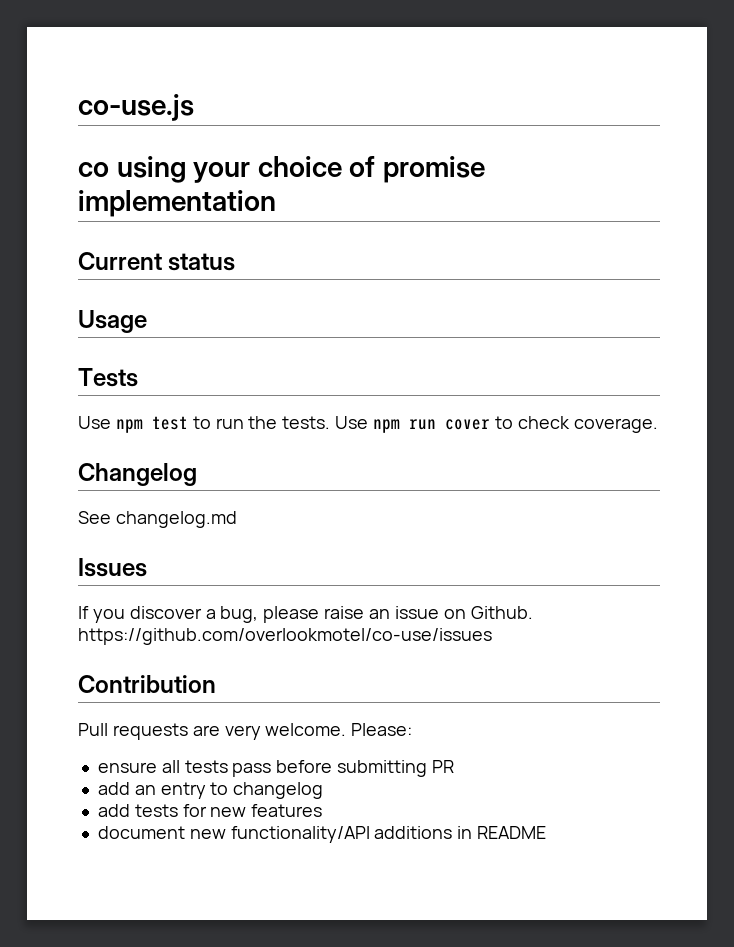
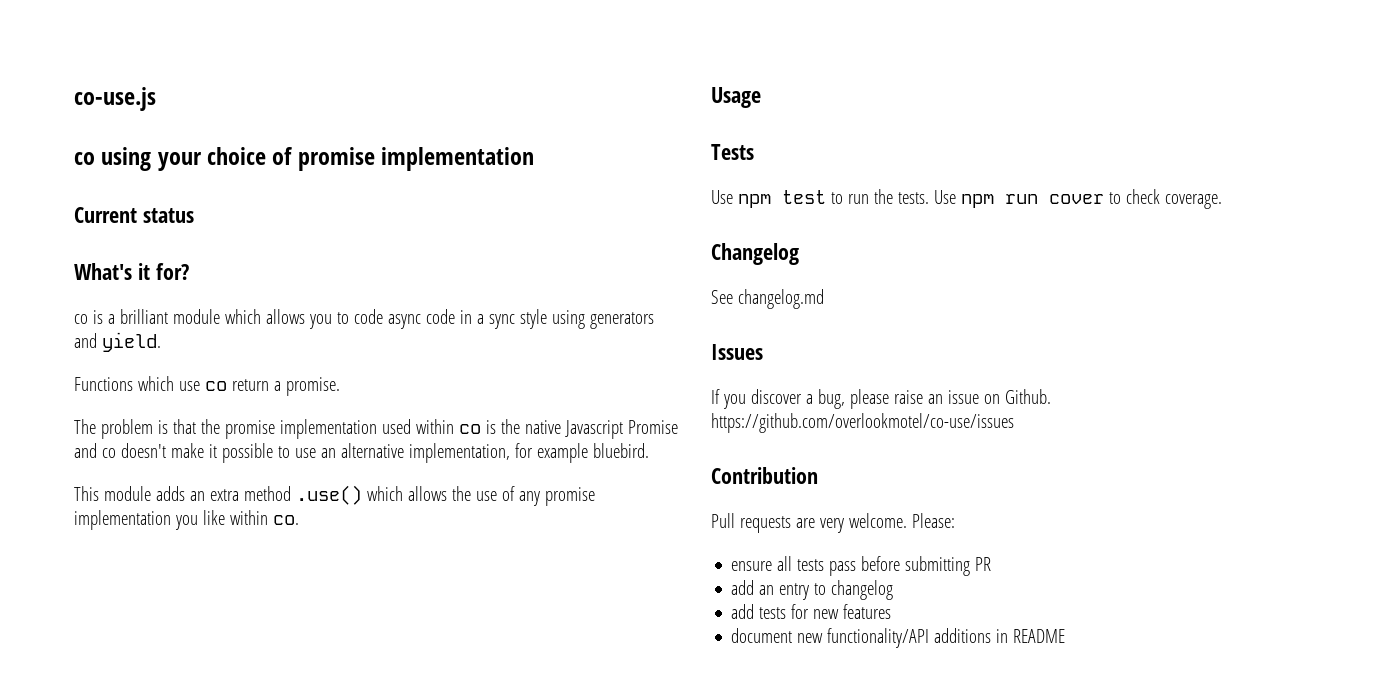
(236, 262) none -> [74,263,189,280] [74,309,654,329] [74,332,161,352] [74,376,340,396] [74,419,678,439] [74,443,649,463] [74,485,595,506] [74,510,299,530] // What's it for? // co is a brilliant module which allows you to code async code in a sync style using generators and yield. // Functions which use co return a promise. // The problem is that the promise implementation used within co is the native Javascript Promise and co doesn't make it possible to use an alternative implementation, for example bluebird. // This module adds an extra method .use() which allows the use of any promise implementation you like within co.

